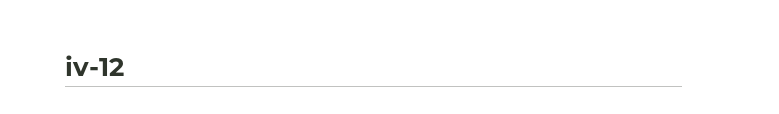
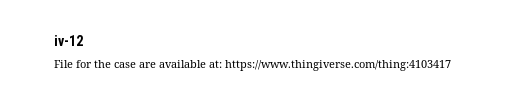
(124, 65) none -> [54,60,451,71] // File for the case are available at: https://www.thingiverse.com/thing:4103417

